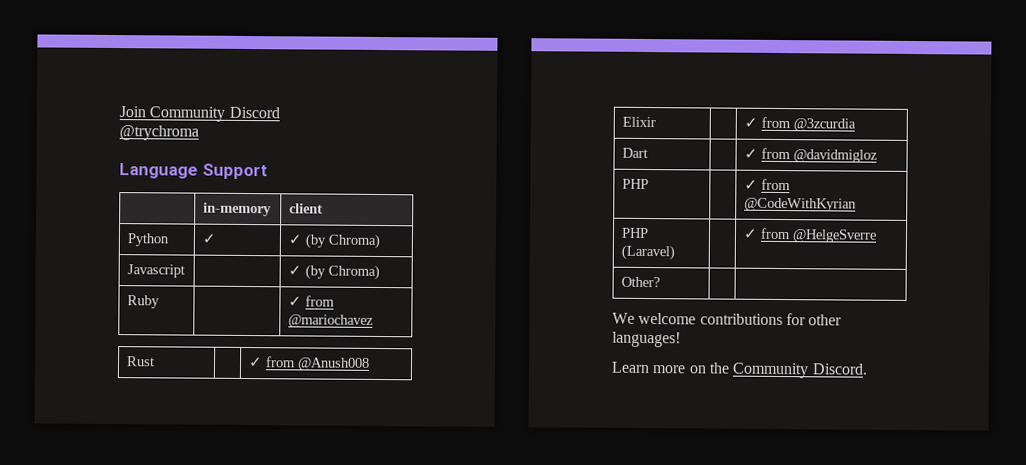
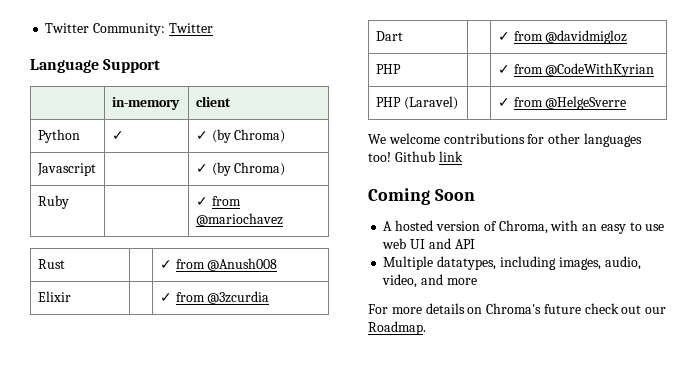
[119,106,280,122] [119,125,199,141] Join Community Discord // @trychroma -> [45,23,213,36] Twitter Community: Twitter
[620,276,660,288] // Other? | | -> (627, 103) none
[612,331,681,348] [611,361,868,379] languages! // Learn more on the Community Discord. -> [583,133,642,147] [368,151,463,162] [368,188,475,205] [383,220,665,234] [382,238,475,249] [383,256,641,270] [382,274,477,288] [368,303,667,314] [368,321,426,335] languages too! Github link // Coming Soon // A hosted version of Chroma, with an easy to use web UI and API // Multiple datatypes, including images, audio, video, and more // For more details on Chroma's future check out our Roadmap.

